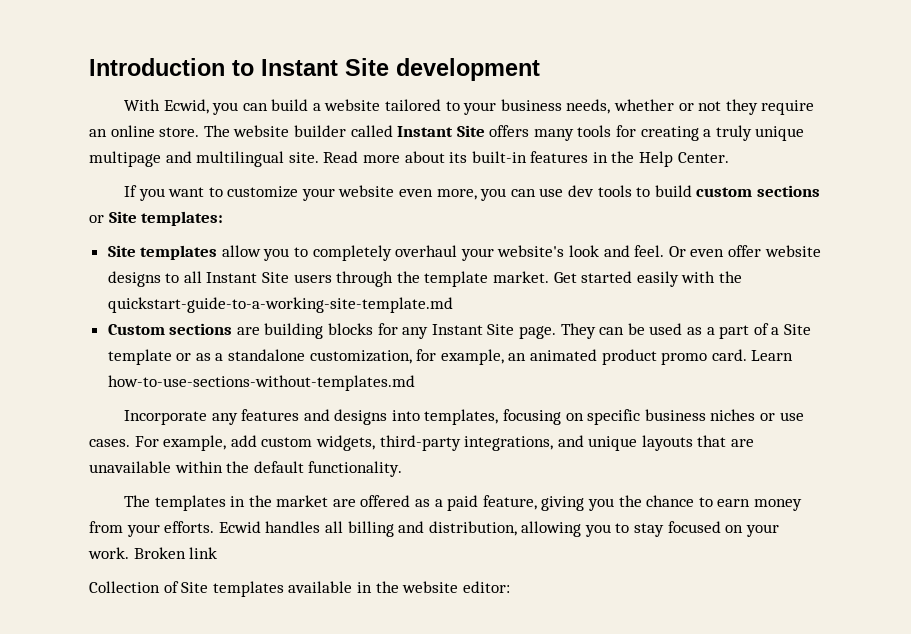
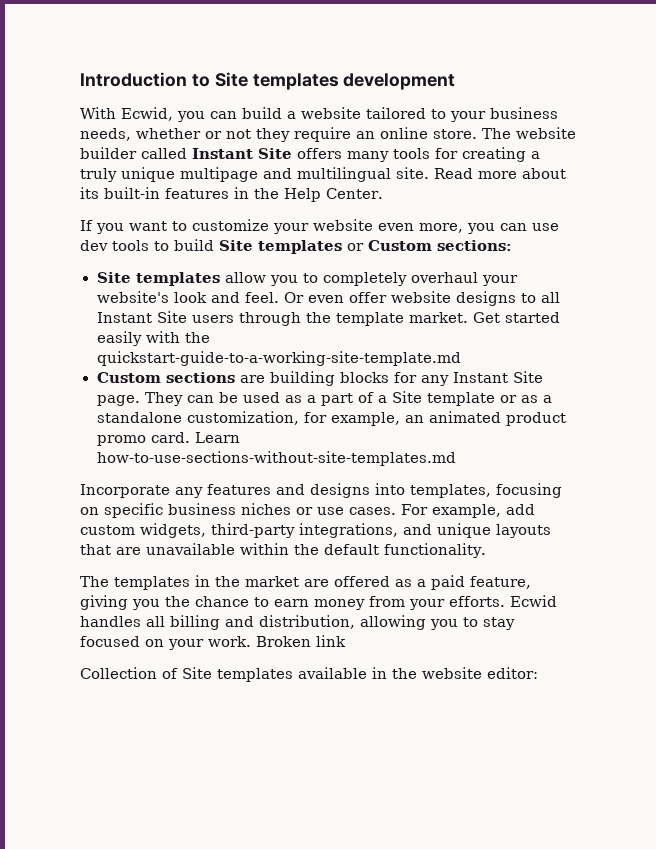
[261,58,389,76] Instant Site -> [214,72,339,90] Site templates
[696,185,820,197] [89,211,224,226] custom sections or Site templates: -> [219,240,512,254] Site templates or Custom sections:
[107,375,415,391] how-to-use-sections-without-templates.md -> [96,451,456,466] how-to-use-sections-without-site-templates.md

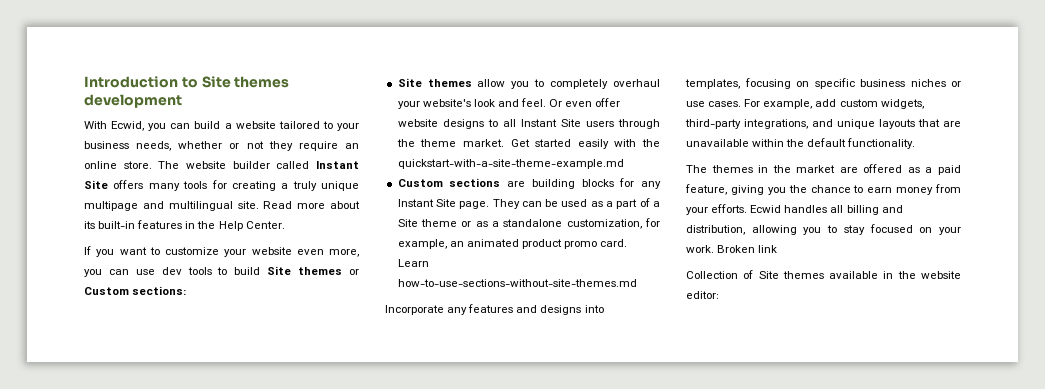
[252,73,339,90] templates -> [234,76,290,88] themes
[258,240,342,254] templates -> [298,267,343,275] themes
[135,272,220,286] templates -> [427,79,472,87] themes
[335,312,404,326] template -> [420,139,457,147] theme
[96,351,461,366] quickstart-guide-to-a-working-site-template.md -> [397,159,624,169] quickstart-with-a-site-theme-example.md
[426,392,495,406] template -> [420,219,457,227] theme
[96,451,456,466] how-to-use-sections-without-site-templates.md -> [397,279,637,287] how-to-use-sections-without-site-themes.md
[114,576,190,590] templates -> [711,165,753,173] themes
[217,668,293,682] templates -> [782,271,824,279] themes

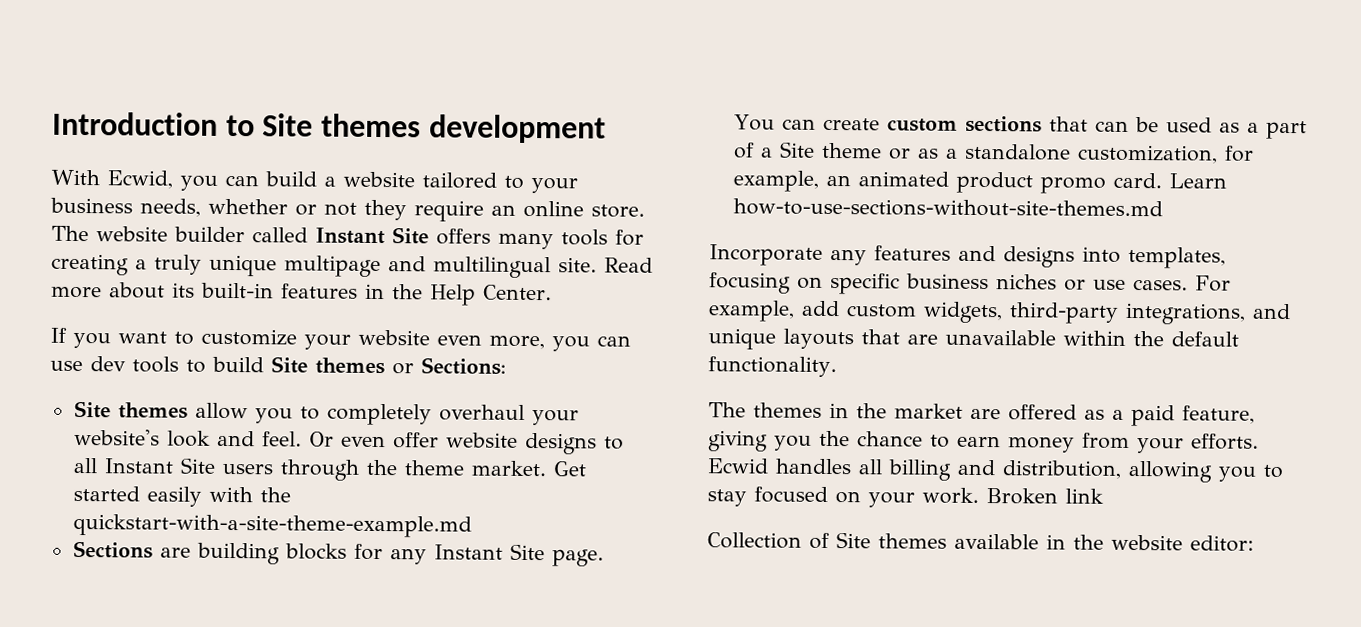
[84,286,187,295] Custom sections: -> [421,357,506,375] Sections:
[397,178,501,187] Custom sections -> [72,540,153,559] Sections
[492,199,520,209] They -> [733,114,1088,133] You can create custom sections that

